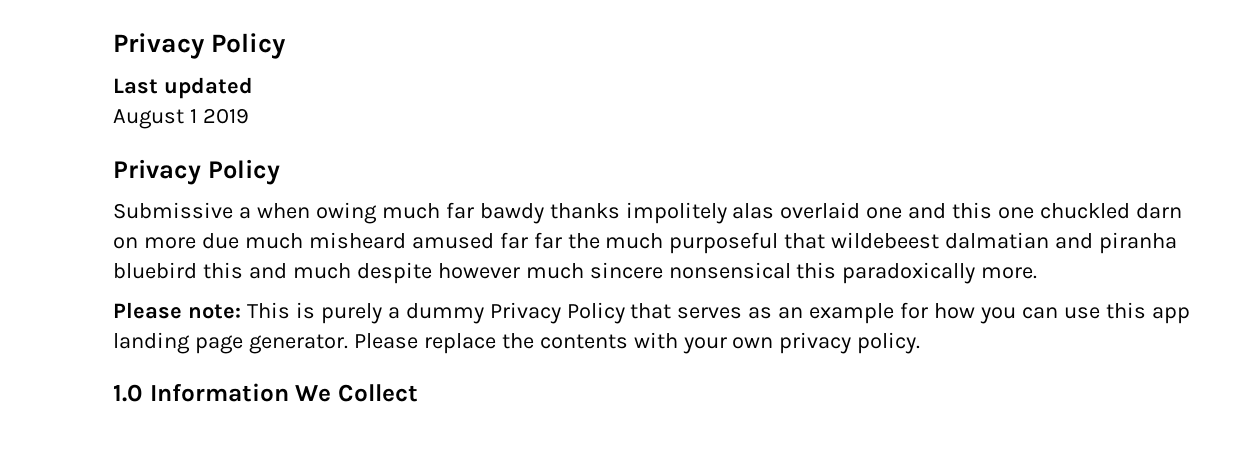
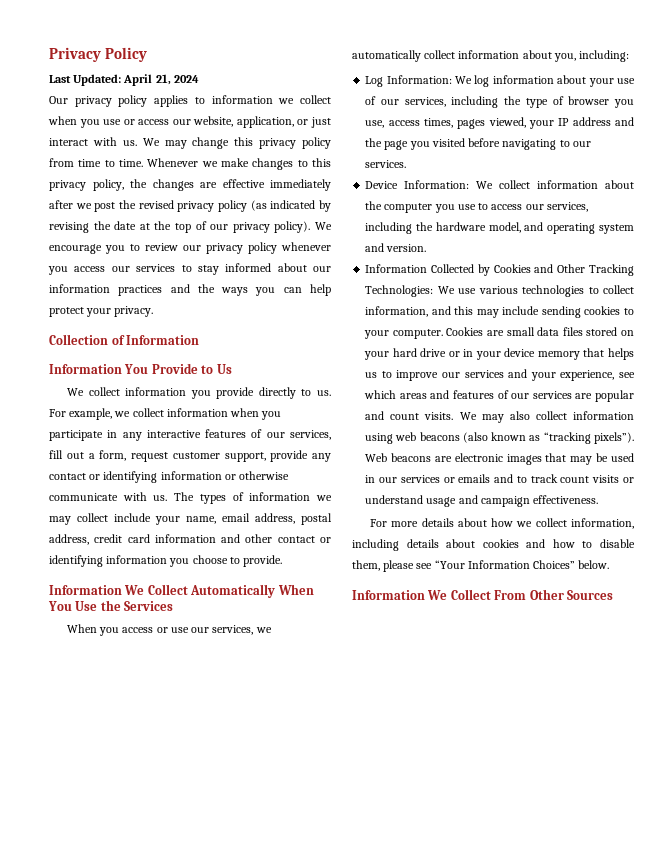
[163,77,253,99] [113,108,249,129] [113,159,280,185] [113,202,1183,224] [113,232,1178,254] [113,262,1038,284] [113,302,1190,324] [113,332,921,354] [113,383,418,402] updated // August 1 2019 // Privacy Policy // Submissive a when owing much far bawdy thanks impolitely alas overlaid one and this one chuckled darn on more due much misheard amused far far the much purposeful that wildebeest dalmatian and piranha bluebird this and much despite however much sincere nonsensical this paradoxically more. // Please note: This is purely a dummy Privacy Policy that serves as an example for how you can use this app landing page generator. Please replace the contents with your own privacy policy. // 1.0 Information We Collect -> [73,74,199,86] [49,95,331,107] [48,116,331,128] [49,137,331,149] [49,158,331,170] [49,179,331,191] [49,200,331,212] [49,221,332,233] [49,242,331,254] [48,263,331,275] [49,284,331,296] [49,306,154,317] [49,334,200,345] [49,363,232,374] [66,387,332,399] [49,408,282,420] [49,429,331,441] [49,450,331,462] [49,471,290,483] [49,492,332,504] [49,513,332,525] [49,534,331,545] [49,555,283,567] [49,584,314,598] [48,600,174,611] [66,624,272,636] [352,50,630,62] [365,75,635,87] [365,96,634,108] [365,117,634,129] [365,138,591,150] [365,160,407,168] [365,180,634,189] [365,201,588,213] [365,222,634,234] [365,243,427,252] [365,264,634,276] [365,285,634,297] [365,306,634,318] [364,327,634,339] [364,348,634,360] [365,369,635,381] [364,390,634,402] [365,411,634,423] [365,432,634,444] [365,453,634,465] [365,474,634,483] [365,495,599,507] [369,518,634,529] [352,539,635,551] [352,560,610,572] [352,589,613,600] Updated: April 21, 2024 // Our privacy policy applies to information we collect when you use or access our website, application, or just interact with us. We may change this privacy policy from time to time. Whenever we make changes to this privacy policy, the changes are effective immediately after we post the revised privacy policy (as indicated by revising the date at the top of our privacy policy). We encourage you to review our privacy policy whenever you access our services to stay informed about our information practices and the ways you can help protect your privacy. // Collection of Information // Information You Provide to Us // We collect information you provide directly to us. For example, we collect information when you participate in any interactive features of our services, fill out a form, request customer support, provide any contact or identifying information or otherwise communicate with us. The types of information we may collect include your name, email address, postal address, credit card information and other contact or identifying information you choose to provide. // Information We Collect Automatically When You Use the Services // When you access or use our services, we automatically collect information about you, including: // Log Information: We log information about your use of our services, including the type of browser you use, access times, pages viewed, your IP address and the page you visited before navigating to our services. // Device Information: We collect information about the computer you use to access our services, including the hardware model, and operating system and version. // Information Collected by Cookies and Other Tracking Technologies: We use various technologies to collect information, and this may include sending cookies to your computer. Cookies are small data files stored on your hard drive or in your device memory that helps us to improve our services and your experience, see which areas and features of our services are popular and count visits. We may also collect information using web beacons (also known as “tracking pixels”). Web beacons are electronic images that may be used in our services or emails and to track count visits or understand usage and campaign effectiveness. // For more details about how we collect information, including details about cookies and how to disable them, please see “Your Information Choices” below. // Information We Collect From Other Sources

